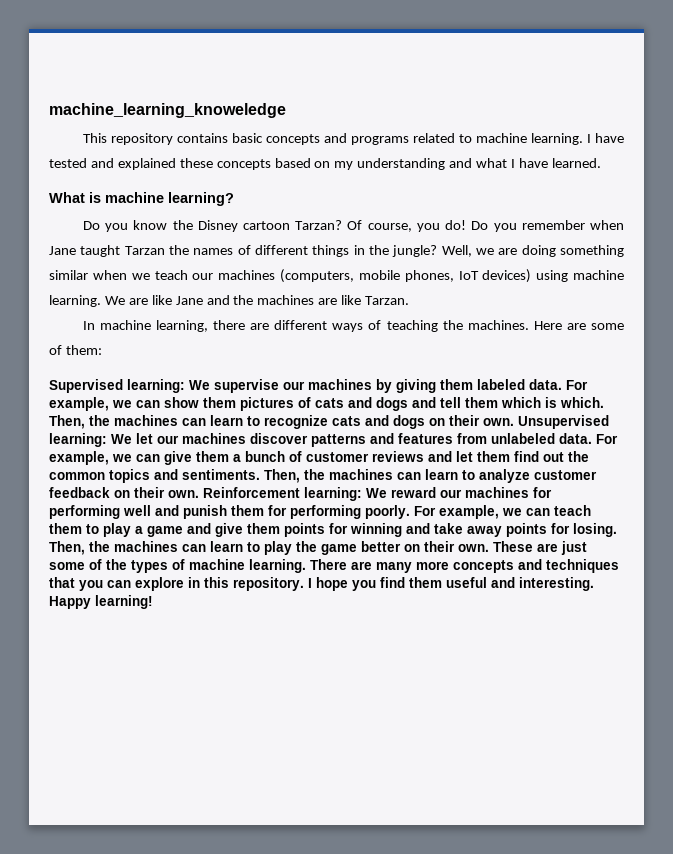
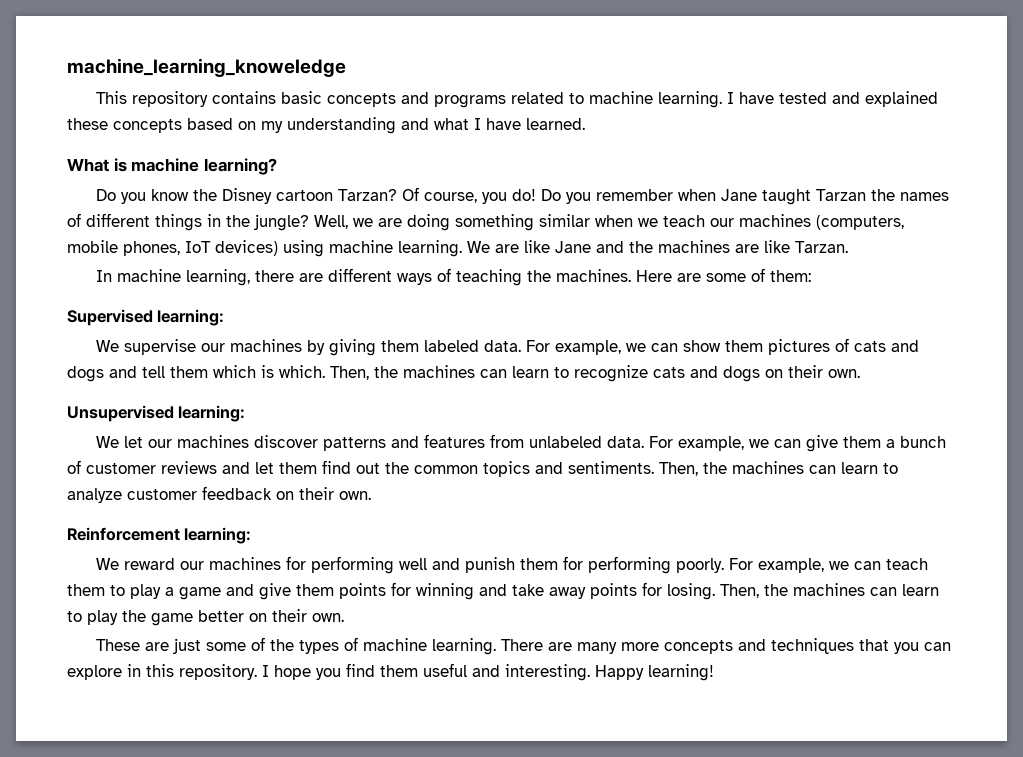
(185, 386) none -> (225, 317) //
(514, 422) none -> (860, 373) //
(107, 440) none -> (246, 413) //
(199, 494) none -> (371, 495) //
(362, 494) none -> (252, 535) //
(489, 548) none -> (344, 617) //

